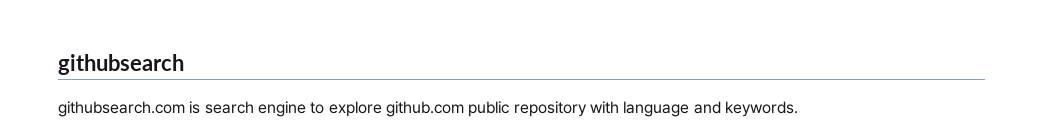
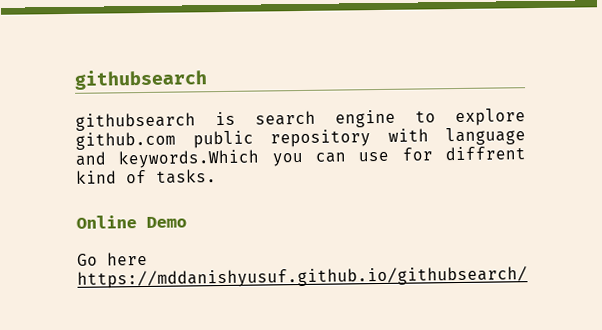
[58,101,185,117] githubsearch.com -> [75,112,196,131] githubsearch
[724,101,798,117] keywords. -> [118,146,526,169] [76,169,217,184] [76,215,187,229] [77,251,148,266] [77,266,528,289] keywords.Which you can use for diffrent kind of tasks. // Online Demo // Go here https://mddanishyusuf.github.io/githubsearch/

